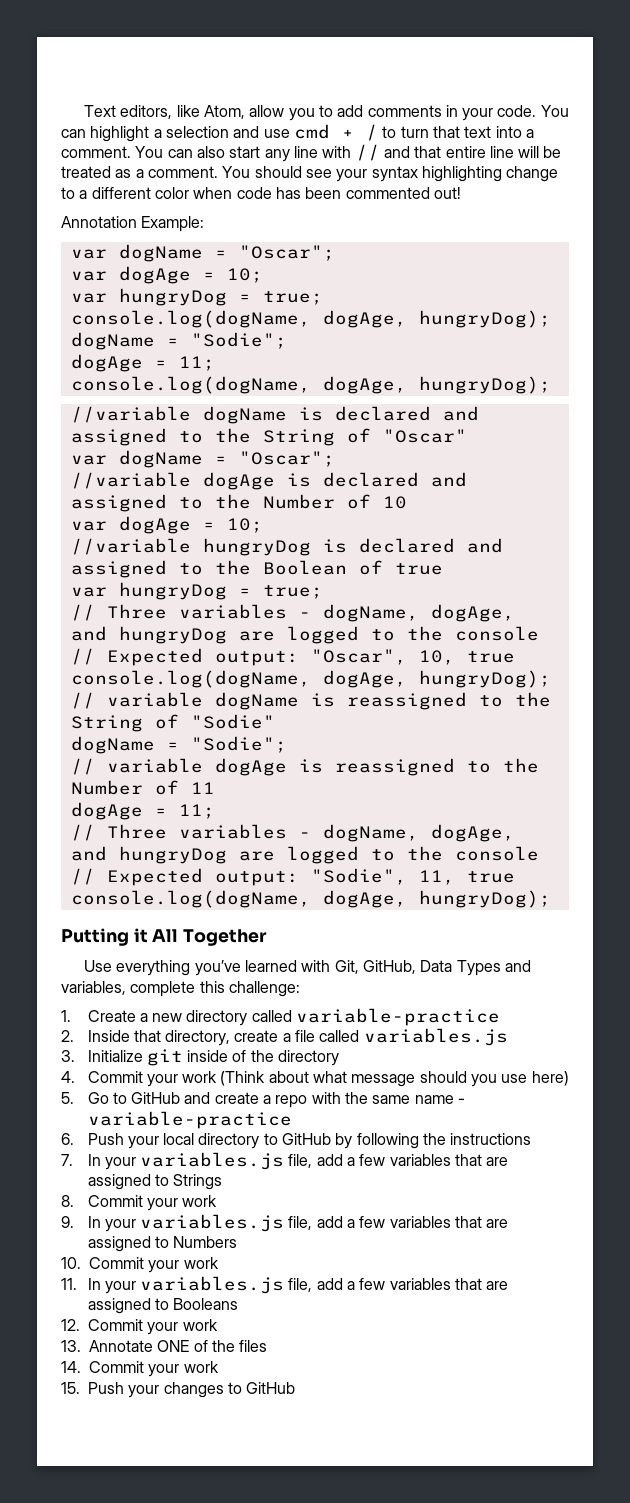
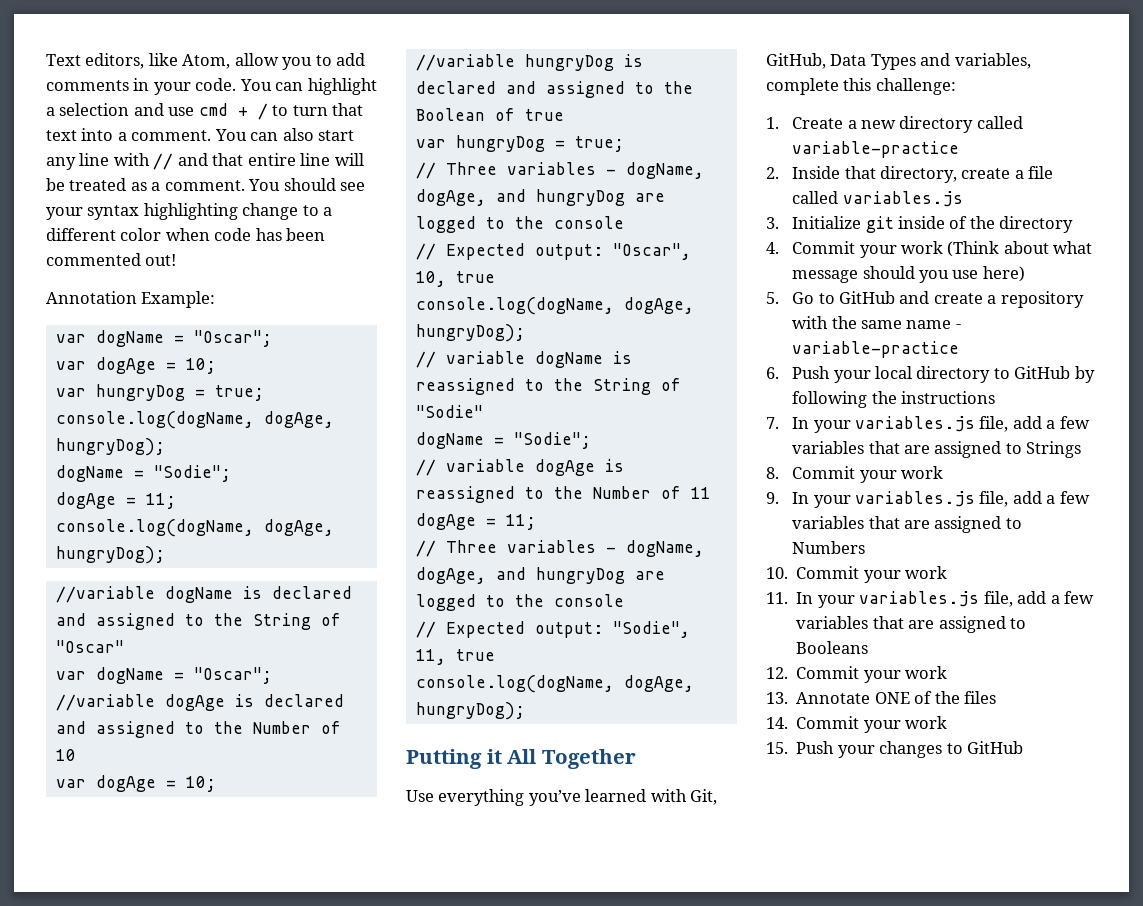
[275,1095,308,1108] repo -> [1000,291,1084,308] repository

